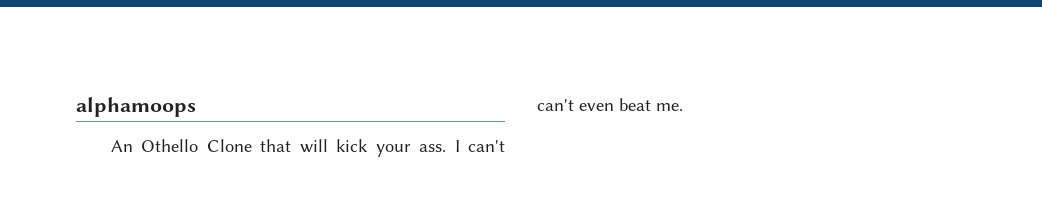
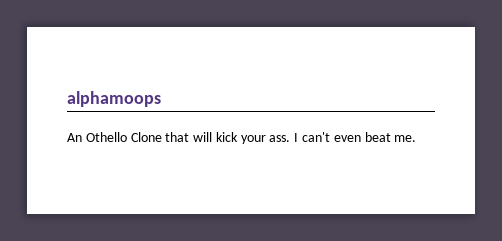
[537,99,574,111] can't -> (331, 137) none

